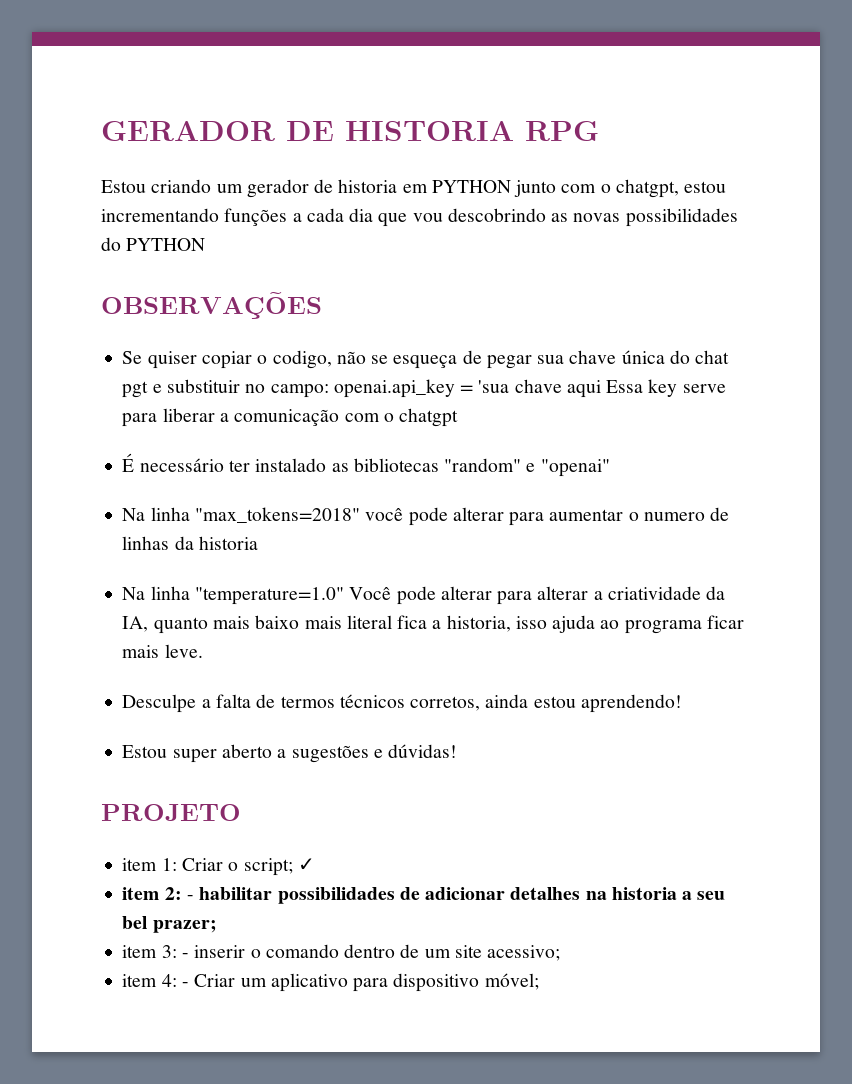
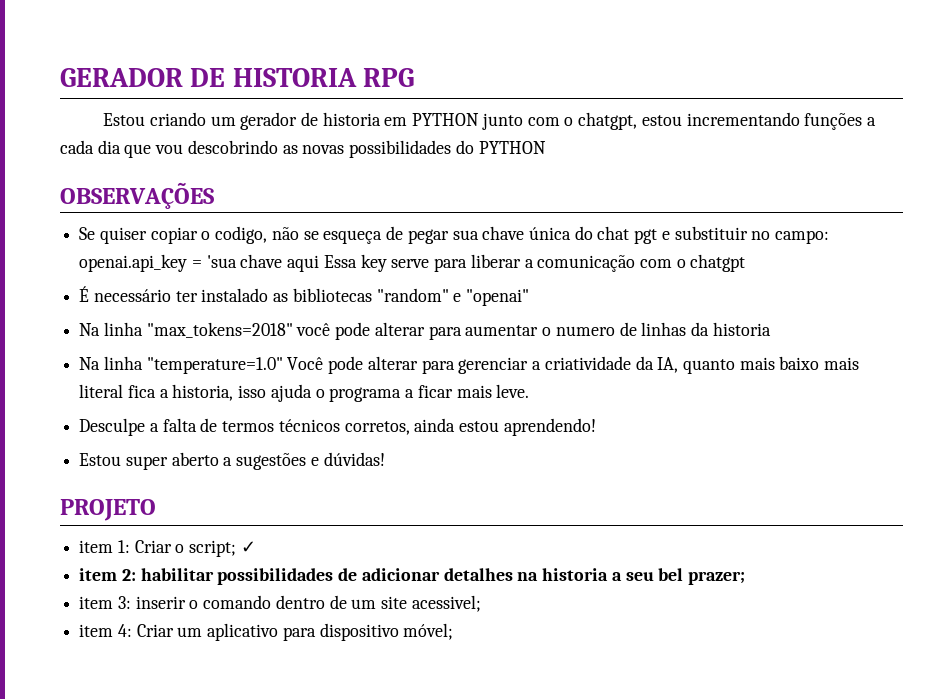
[537,586,589,600] alterar -> [458,357,529,374] gerenciar
[600,620,702,634] ao programa -> [315,387,415,402] o programa a
[186,895,194,900] - -> (136, 575) none
[181,953,189,958] - -> (131, 602) none
[487,945,561,961] acessivo; -> [411,595,481,612] acessivel;
[181,982,189,987] - -> (132, 630) none

